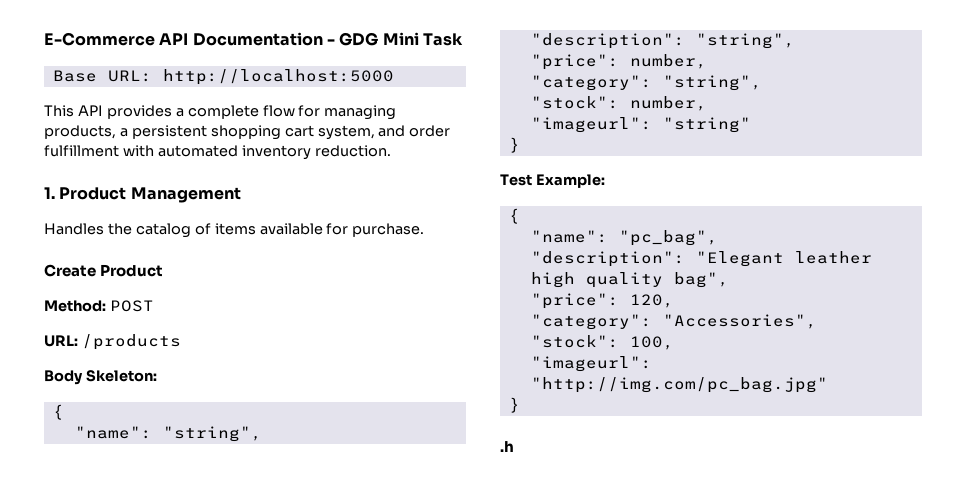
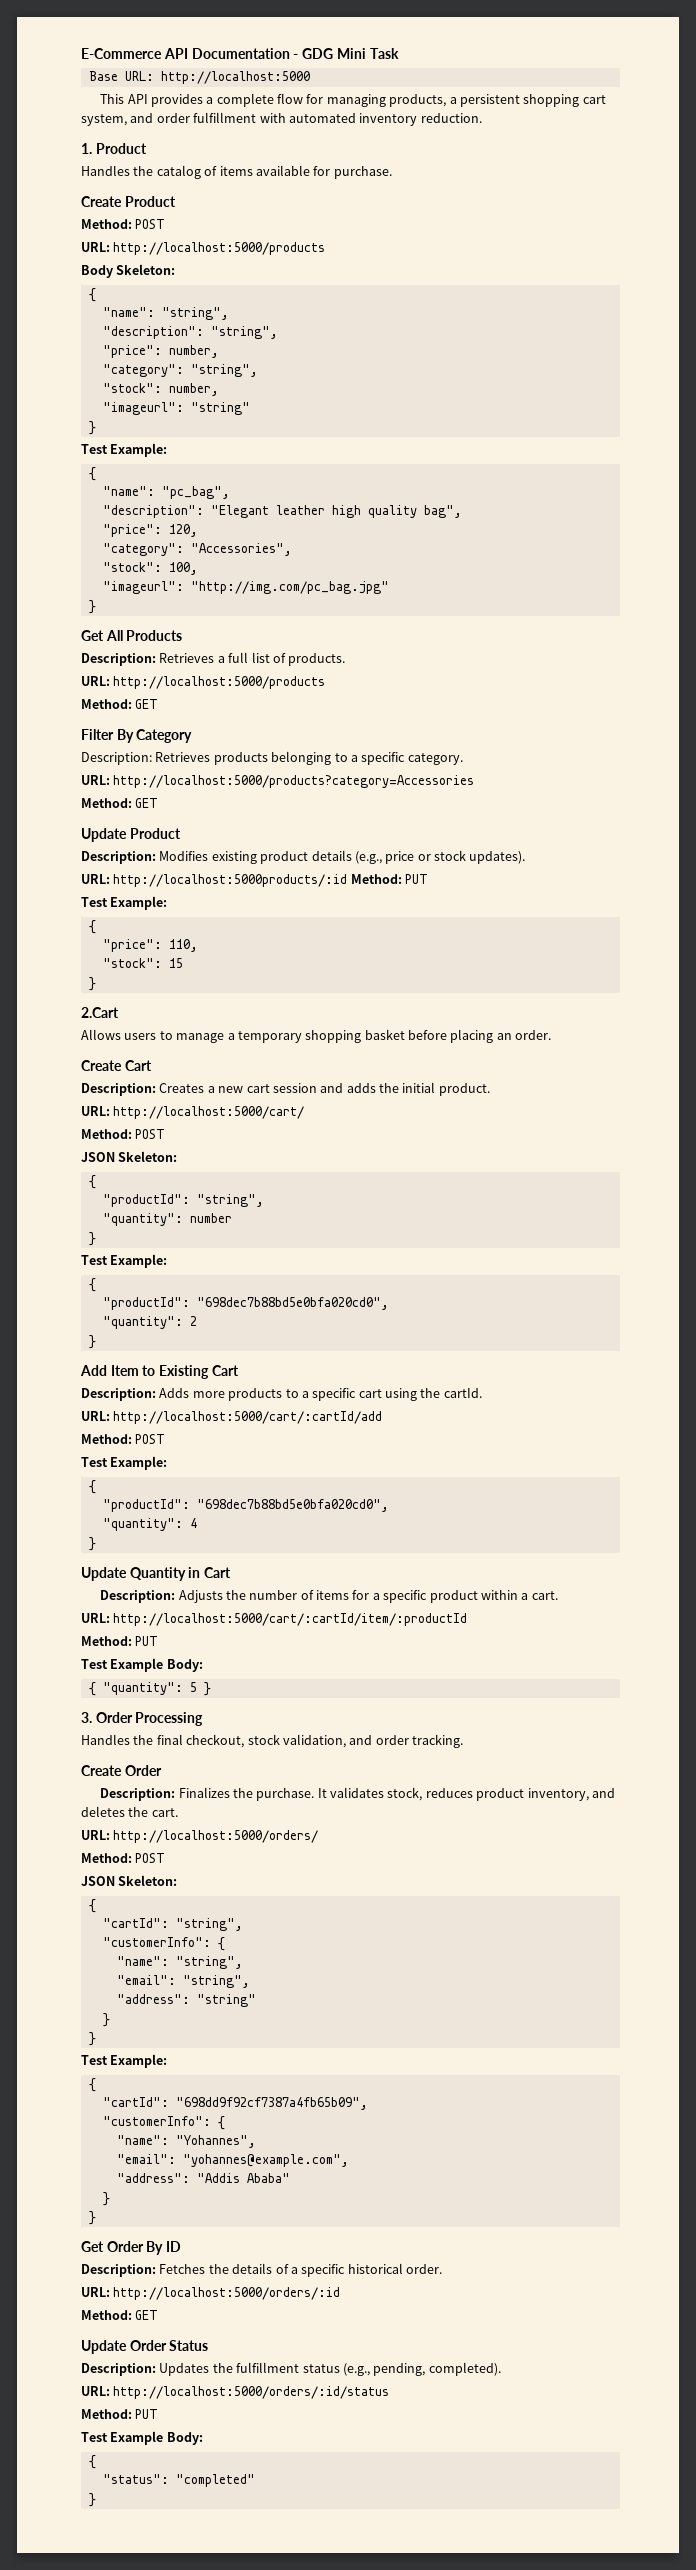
[130,187,241,203] Management -> (147, 148) none
[81,334,181,350] /products -> [113,242,326,255] http://localhost:5000/products
[500,441,514,452] .h -> [81,630,183,641] [81,652,346,666] [81,676,326,689] [81,699,159,709] [81,729,193,743] [81,751,463,765] [81,775,475,788] [81,798,159,808] [81,828,181,842] [81,850,526,864] [81,874,429,887] [81,896,168,910] [88,920,96,934] [102,939,198,952] [102,958,183,968] [88,977,96,991] [81,1007,119,1018] [81,1029,552,1043] [81,1060,152,1071] [81,1082,490,1096] [81,1106,305,1119] [81,1129,166,1139] [81,1151,178,1162] [88,1175,96,1189] [102,1194,264,1207] [102,1213,232,1226] [88,1232,96,1246] [81,1254,168,1268] [88,1278,96,1292] [102,1297,389,1310] [102,1316,197,1329] [88,1335,96,1349] [80,1365,239,1379] [81,1388,482,1401] [81,1411,383,1424] [81,1434,166,1444] [81,1456,168,1470] [88,1480,96,1494] [102,1499,389,1512] [102,1518,197,1531] [88,1537,96,1551] [81,1567,231,1581] [100,1590,558,1603] [81,1613,468,1626] [81,1636,159,1646] [81,1658,203,1672] [88,1682,211,1696] [81,1712,204,1726] [81,1734,463,1748] [81,1765,162,1776] [100,1787,615,1801] [81,1806,178,1817] [81,1830,319,1843] [81,1853,166,1863] [81,1875,178,1886] [88,1899,96,1913] [102,1918,243,1931] [102,1937,225,1951] [116,1956,243,1969] [116,1975,250,1988] [116,1994,256,2007] [102,2013,110,2027] [88,2032,96,2046] [81,2054,168,2068] [88,2078,96,2092] [102,2097,368,2110] [102,2116,225,2130] [116,2135,256,2148] [116,2154,349,2167] [116,2173,290,2183] [102,2192,110,2206] [88,2211,96,2225] [81,2241,181,2255] [81,2263,442,2277] [81,2287,341,2300] [81,2310,159,2320] [81,2340,209,2354] [81,2362,501,2376] [81,2386,390,2399] [81,2409,159,2419] [81,2431,203,2445] [88,2455,96,2469] [102,2474,255,2487] [88,2493,96,2507] Get All Products // Description: Retrieves a full list of products. // URL: http://localhost:5000/products // Method: GET // Filter By Category // Description: Retrieves products belonging to a specific category. // URL: http://localhost:5000/products?category=Accessories // Method: GET // Update Product // Description: Modifies existing product details (e.g., price or stock updates). // URL: http://localhost:5000products/:id Method: PUT // Test Example: // { // "price": 110, // "stock": 15 // } // 2.Cart // Allows users to manage a temporary shopping basket before placing an order. // Create Cart // Description: Creates a new cart session and adds the initial product. // URL: http://localhost:5000/cart/ // Method: POST // JSON Skeleton: // { // "productId": "string", // "quantity": number // } // Test Example: // { // "productId": "698dec7b88bd5e0bfa020cd0", // "quantity": 2 // } // Add Item to Existing Cart // Description: Adds more products to a specific cart using the cartId. // URL: http://localhost:5000/cart/:cartId/add // Method: POST // Test Example: // { // "productId": "698dec7b88bd5e0bfa020cd0", // "quantity": 4 // } // Update Quantity in Cart // Description: Adjusts the number of items for a specific product within a cart. // URL: http://localhost:5000/cart/:cartId/item/:productId // Method: PUT // Test Example Body: // { "quantity": 5 } // 3. Order Processing // Handles the final checkout, stock validation, and order tracking. // Create Order // Description: Finalizes the purchase. It validates stock, reduces product inventory, and deletes the cart. // URL: http://localhost:5000/orders/ // Method: POST // JSON Skeleton: // { // "cartId": "string", // "customerInfo": { // "name": "string", // "email": "string", // "address": "string" // } // } // Test Example: // { // "cartId": "698dd9f92cf7387a4fb65b09", // "customerInfo": { // "name": "Yohannes", // "email": "yohannes@example.com", // "address": "Addis Ababa" // } // } // Get Order By ID // Description: Fetches the details of a specific historical order. // URL: http://localhost:5000/orders/:id // Method: GET // Update Order Status // Description: Updates the fulfillment status (e.g., pending, completed). // URL: http://localhost:5000/orders/:id/status // Method: PUT // Test Example Body: // { // "status": "completed" // }

